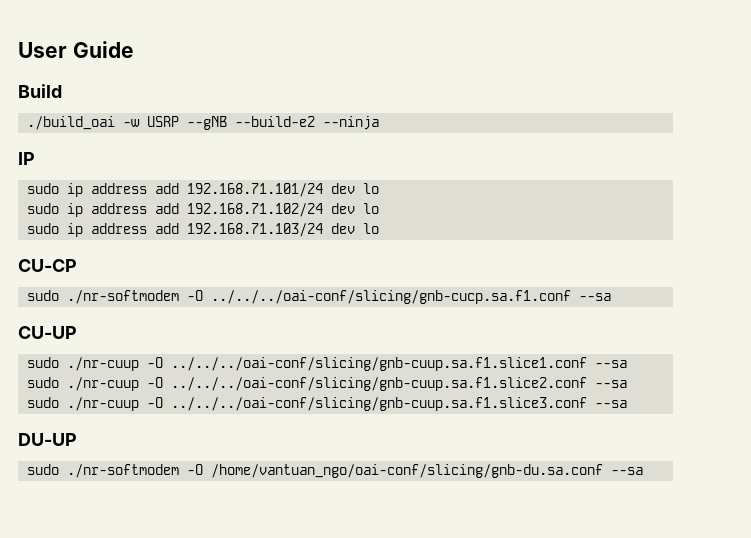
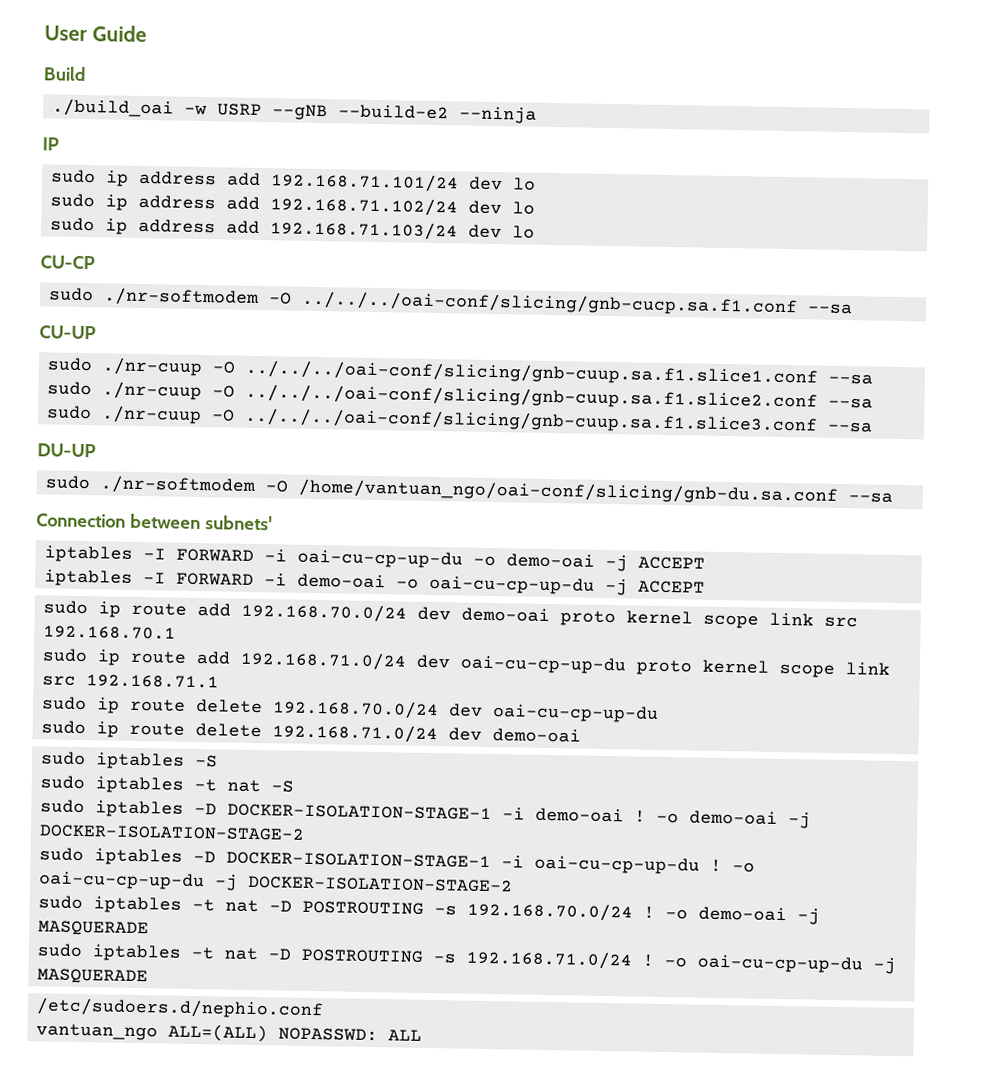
(643, 471) none -> [36,513,273,531] [44,545,705,572] [44,569,705,596] [43,600,858,629] [43,625,176,640] [42,648,890,678] [42,674,219,689] [42,696,659,723] [41,720,581,744] [41,751,218,770] [40,775,294,794] [40,799,811,829] [39,824,305,841] [39,847,755,875] [38,871,513,893] [38,895,820,925] [38,920,149,937] [37,943,896,974] [37,968,148,985] [36,997,324,1020] [36,1023,422,1043] // Connection between subnets' // iptables -I FORWARD -i oai-cu-cp-up-du -o demo-oai -j ACCEPT // iptables -I FORWARD -i demo-oai -o oai-cu-cp-up-du -j ACCEPT // sudo ip route add 192.168.70.0/24 dev demo-oai proto kernel scope link src 192.168.70.1 // sudo ip route add 192.168.71.0/24 dev oai-cu-cp-up-du proto kernel scope link src 192.168.71.1 // sudo ip route delete 192.168.70.0/24 dev oai-cu-cp-up-du // sudo ip route delete 192.168.71.0/24 dev demo-oai // sudo iptables -S // sudo iptables -t nat -S // sudo iptables -D DOCKER-ISOLATION-STAGE-1 -i demo-oai ! -o demo-oai -j DOCKER-ISOLATION-STAGE-2 // sudo iptables -D DOCKER-ISOLATION-STAGE-1 -i oai-cu-cp-up-du ! -o oai-cu-cp-up-du -j DOCKER-ISOLATION-STAGE-2 // sudo iptables -t nat -D POSTROUTING -s 192.168.70.0/24 ! -o demo-oai -j MASQUERADE // sudo iptables -t nat -D POSTROUTING -s 192.168.71.0/24 ! -o oai-cu-cp-up-du -j MASQUERADE // /etc/sudoers.d/nephio.conf // vantuan_ngo ALL=(ALL) NOPASSWD: ALL

